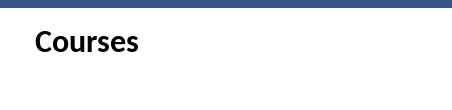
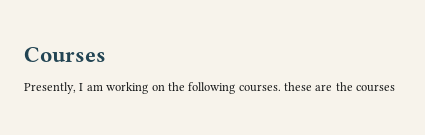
(139, 41) none -> [24,82,396,94] // Presently, I am working on the following courses. these are the courses

